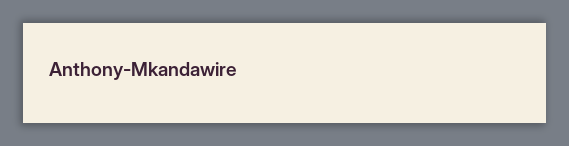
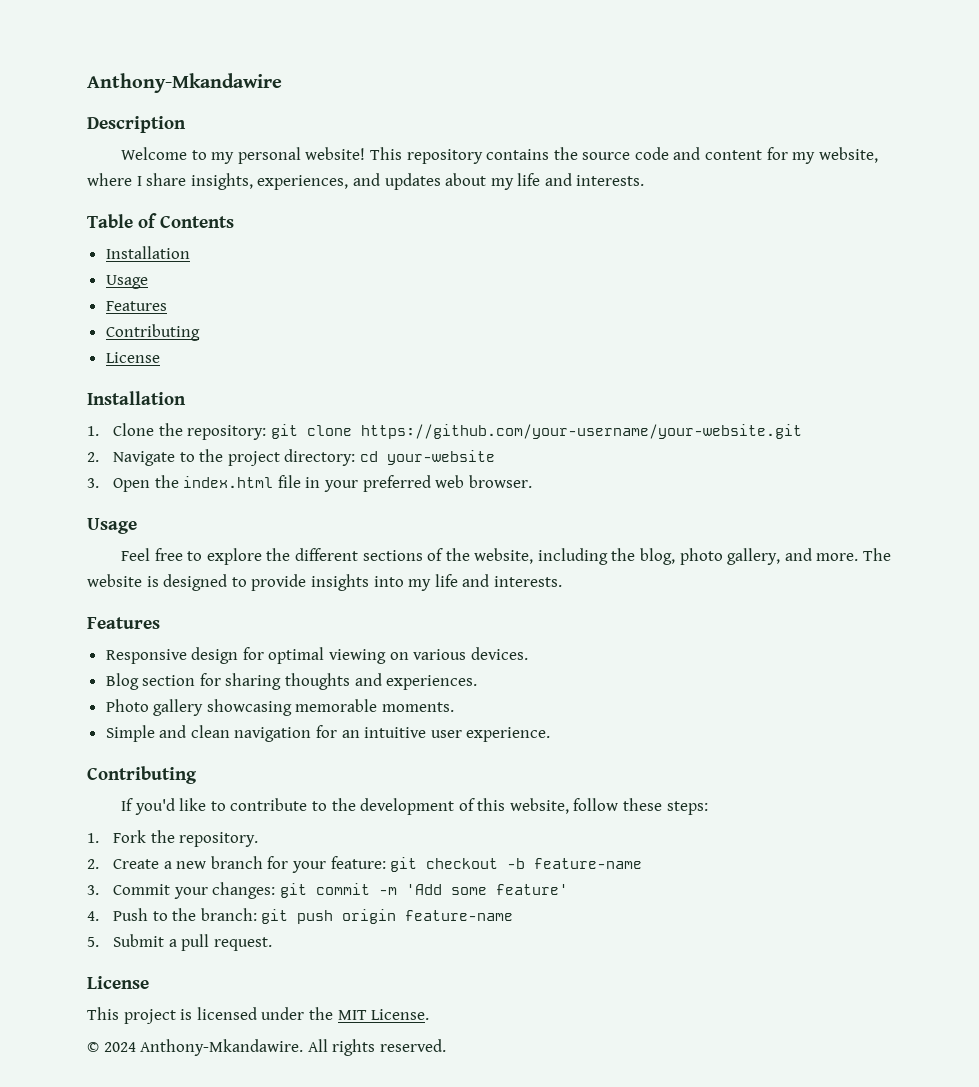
(237, 71) none -> [87,116,186,133] [120,147,878,164] [87,173,645,190] [87,213,234,228] [105,246,190,259] [105,275,148,289] [105,301,167,311] [105,324,200,341] [105,352,160,363] [87,391,186,405] [87,423,802,440] [87,449,496,466] [87,475,532,492] [87,518,137,534] [120,548,892,565] [87,574,562,591] [87,617,160,629] [105,647,528,664] [105,673,478,690] [105,699,455,716] [105,725,551,742] [87,766,197,784] [120,798,708,815] [87,830,259,847] [87,856,643,873] [87,882,568,899] [87,908,514,924] [87,934,272,951] [87,976,149,989] [87,1007,430,1024] [87,1039,446,1056] // Description // Welcome to my personal website! This repository contains the source code and content for my website, where I share insights, experiences, and updates about my life and interests. // Table of Contents // Installation // Usage // Features // Contributing // License // Installation // 1. Clone the repository: git clone https://github.com/your-username/your-website.git // 2. Navigate to the project directory: cd your-website // 3. Open the index.html file in your preferred web browser. // Usage // Feel free to explore the different sections of the website, including the blog, photo gallery, and more. The website is designed to provide insights into my life and interests. // Features // Responsive design for optimal viewing on various devices. // Blog section for sharing thoughts and experiences. // Photo gallery showcasing memorable moments. // Simple and clean navigation for an intuitive user experience. // Contributing // If you'd like to contribute to the development of this website, follow these steps: // 1. Fork the repository. // 2. Create a new branch for your feature: git checkout -b feature-name // 3. Commit your changes: git commit -m 'Add some feature' // 4. Push to the branch: git push origin feature-name // 5. Submit a pull request. // License // This project is licensed under the MIT License. // © 2024 Anthony-Mkandawire. All rights reserved.

